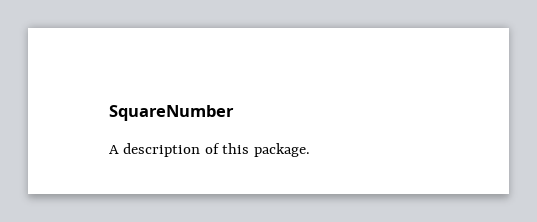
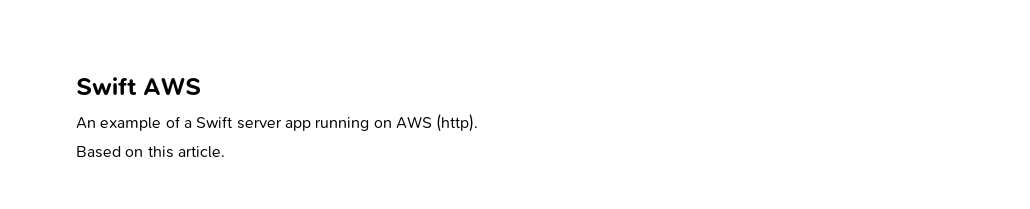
[109,105,234,121] [109,143,310,157] SquareNumber // A description of this package. -> [76,77,201,95] [76,114,479,132] [76,146,225,158] Swift AWS // An example of a Swift server app running on AWS (http). // Based on this article.

